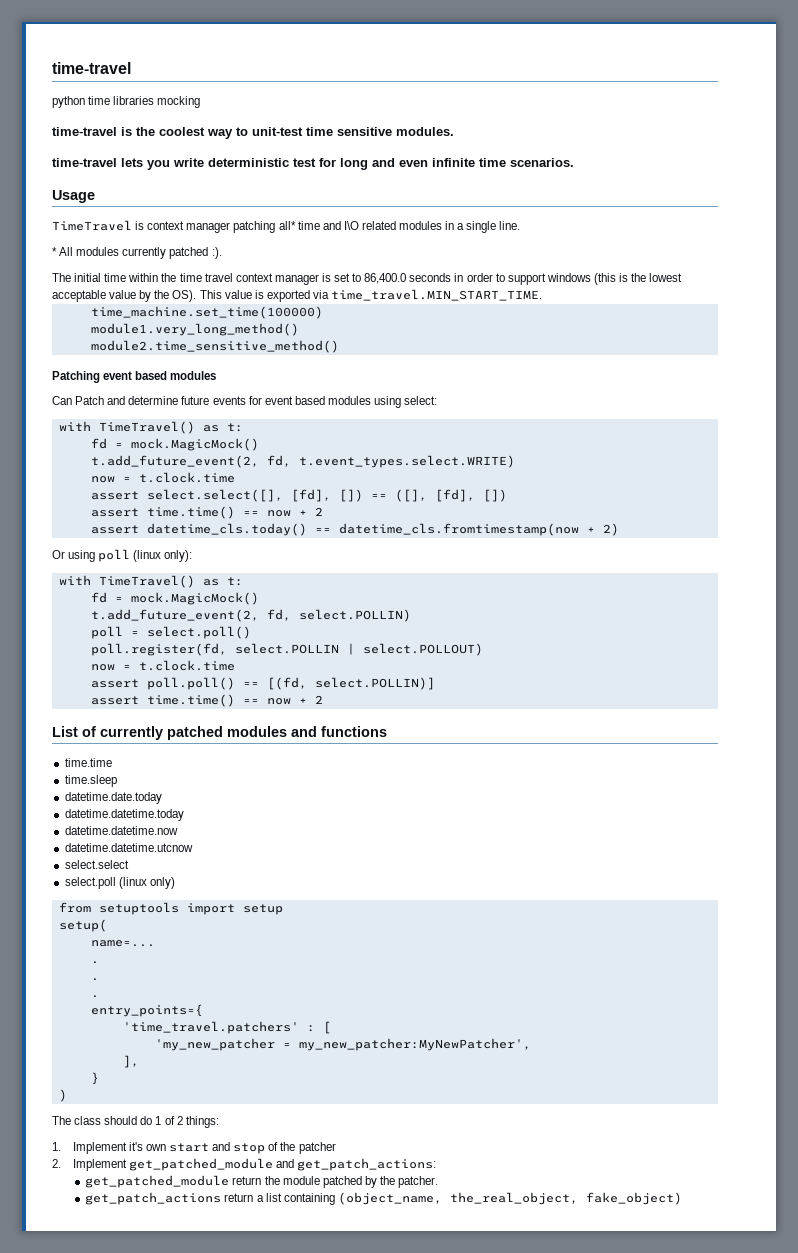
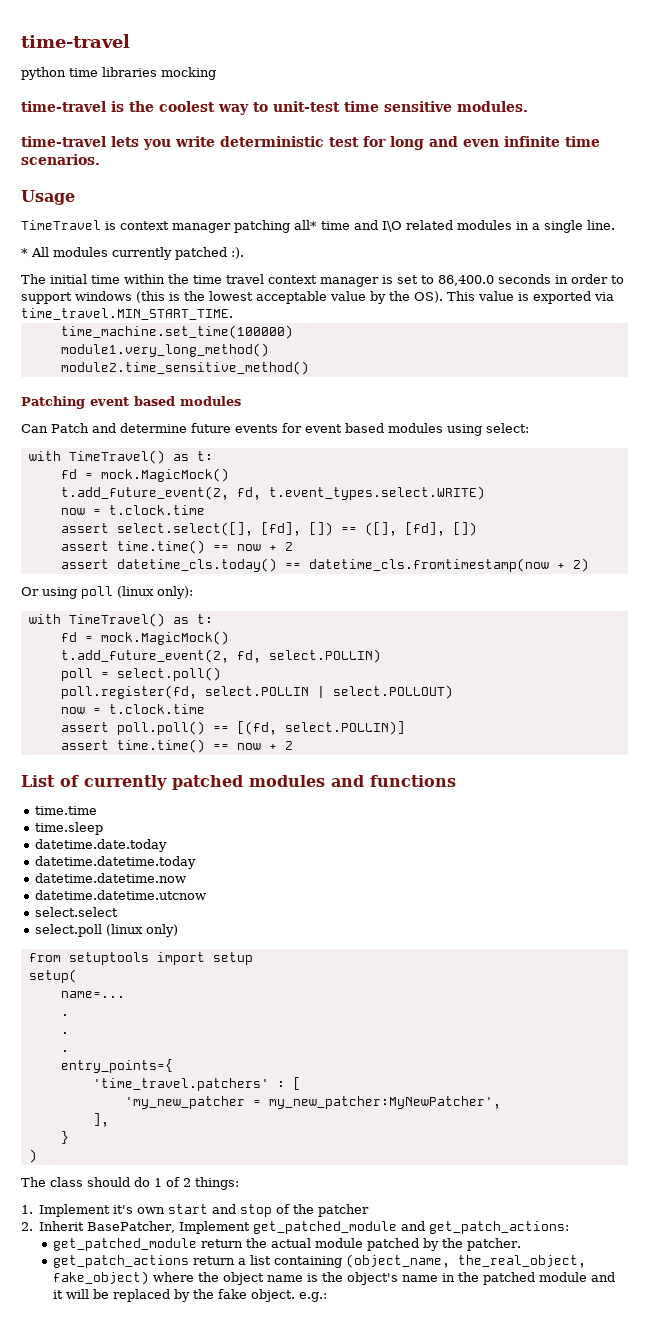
(61, 1163) none -> [39,1221,176,1233] Inherit BasePatcher,
(280, 1180) none -> [271,1238,312,1248] actual
(682, 1198) none -> [153,1272,616,1285] [53,1289,328,1302] where the object name is the object's name in the patched module and it will be replaced by the fake object. e.g.:

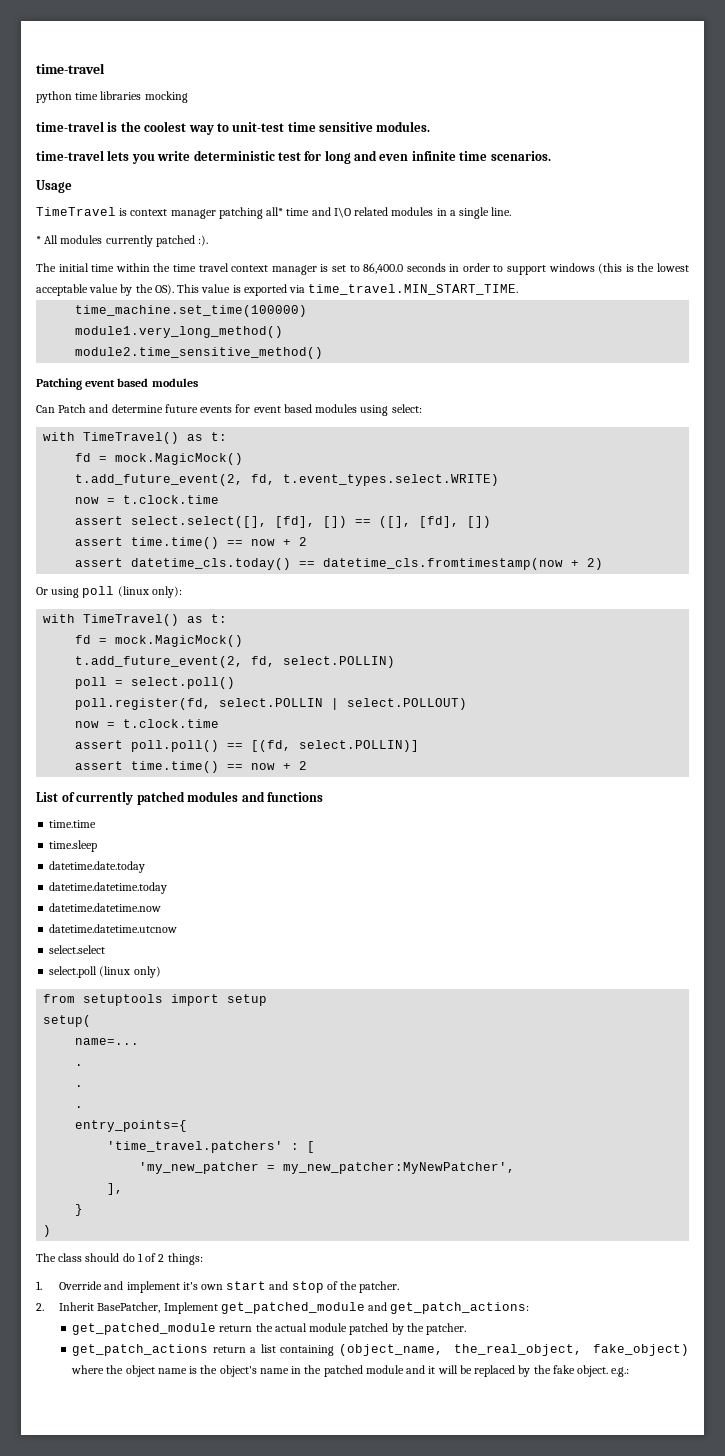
[39,1204,111,1217] Implement -> [59,1281,180,1293] Override and implement
[318,1204,370,1217] patcher -> [359,1281,400,1293] patcher.

